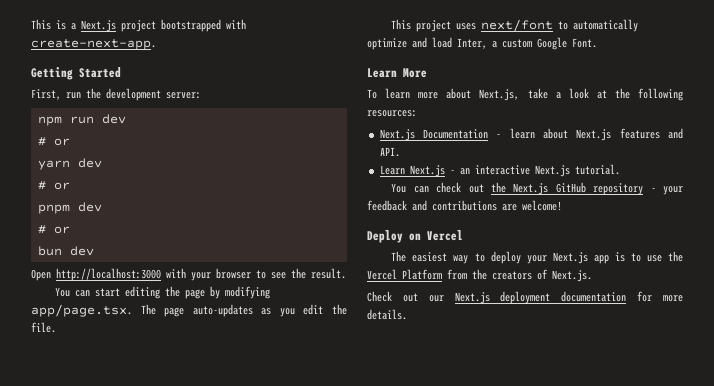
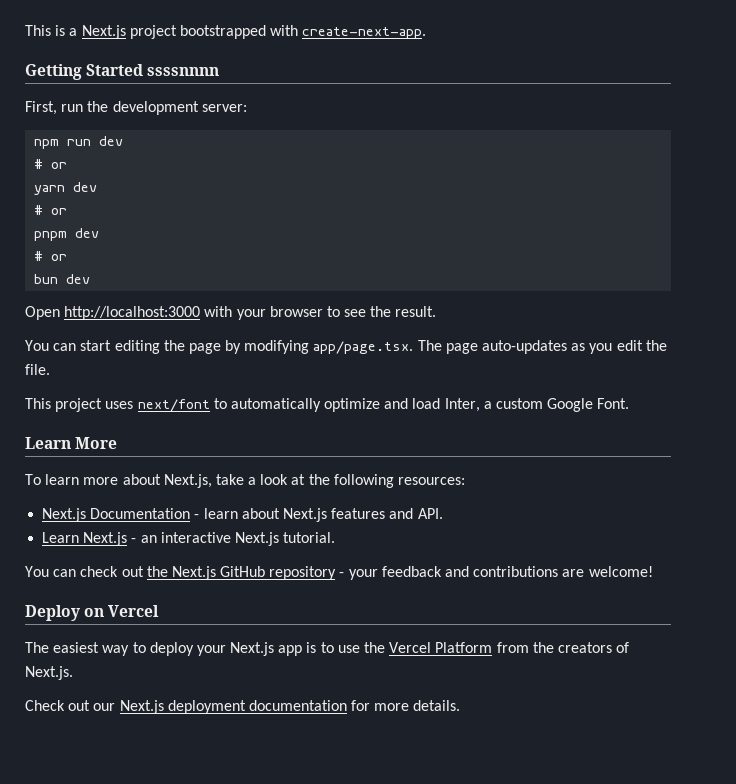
(121, 72) none -> [147,67,220,76] ssssnnnn

